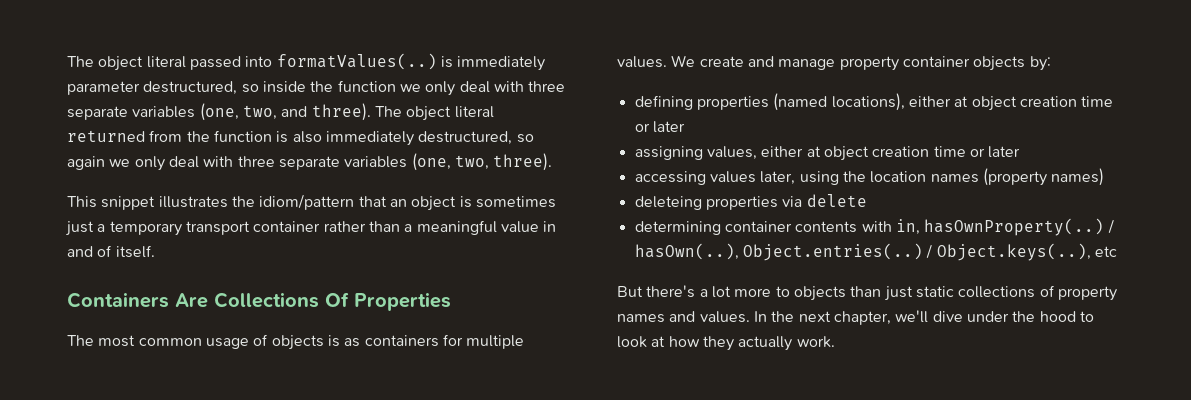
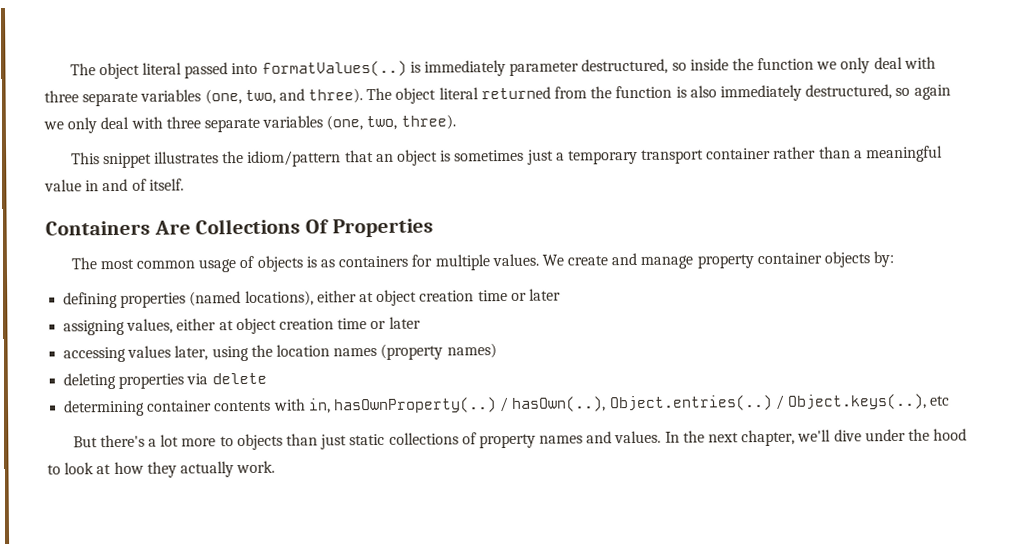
[634,196,702,210] deleteing -> [63,372,117,390] deleting

